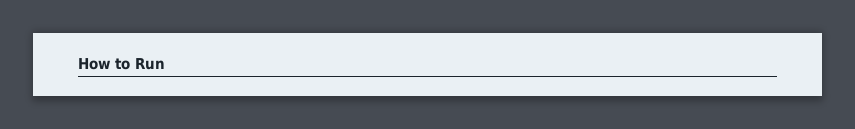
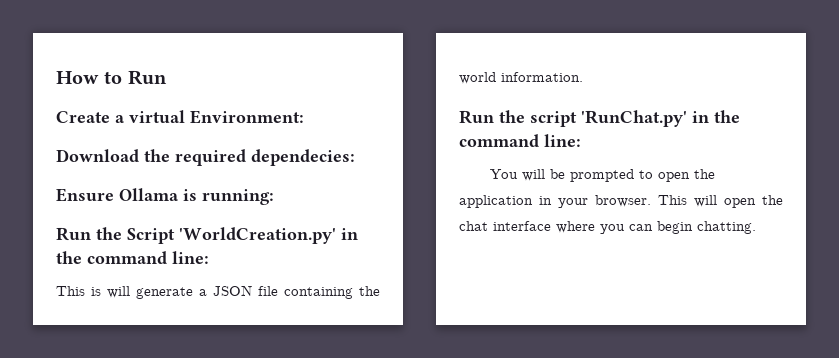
(165, 64) none -> [56,110,304,124] [56,149,355,166] [56,188,274,205] [56,227,358,244] [56,251,209,264] [56,285,380,299] [459,72,583,84] [459,110,740,127] [459,134,581,147] [490,169,716,182] [459,195,783,208] [459,221,756,234] // Create a virtual Environment: // Download the required dependecies: // Ensure Ollama is running: // Run the Script 'WorldCreation.py' in the command line: // This is will generate a JSON file containing the world information. // Run the script 'RunChat.py' in the command line: // You will be prompted to open the application in your browser. This will open the chat interface where you can begin chatting.

